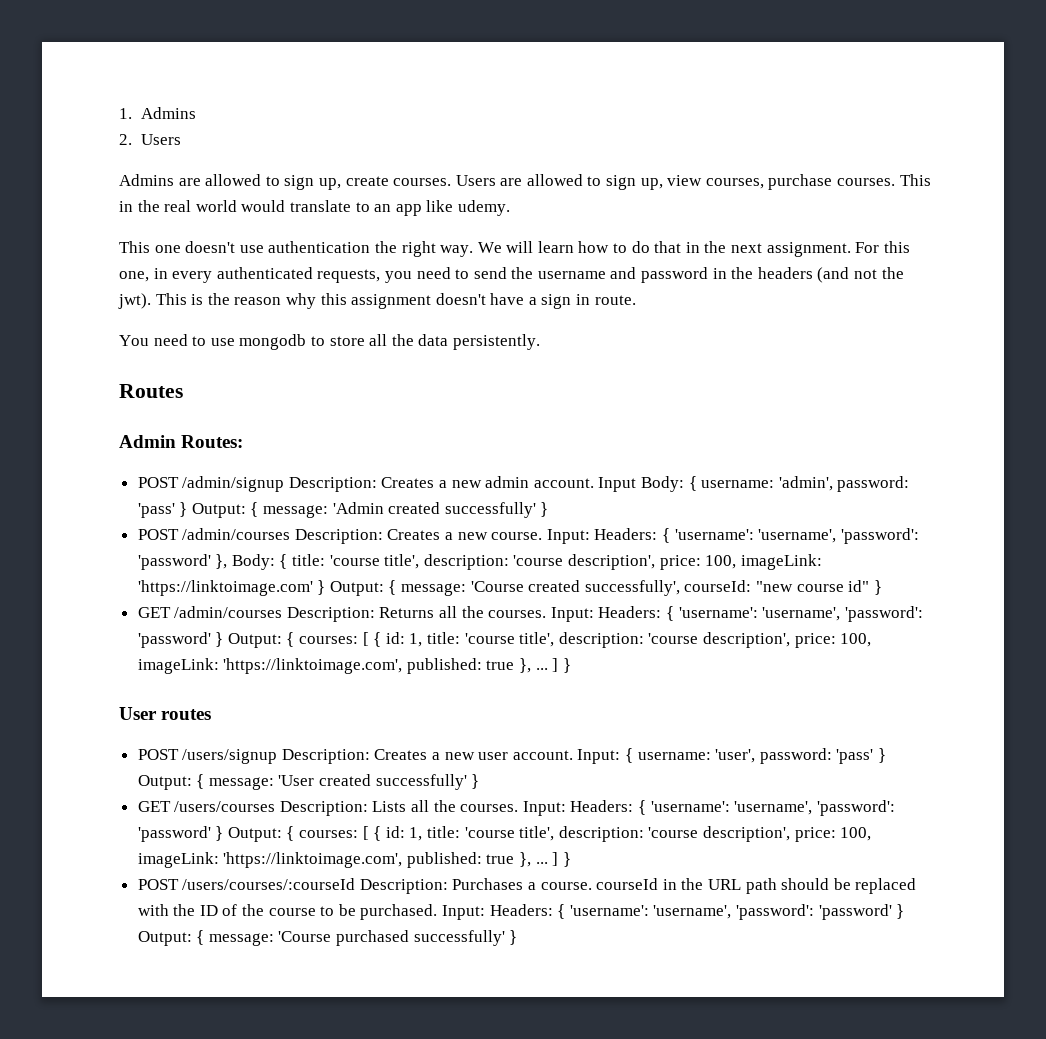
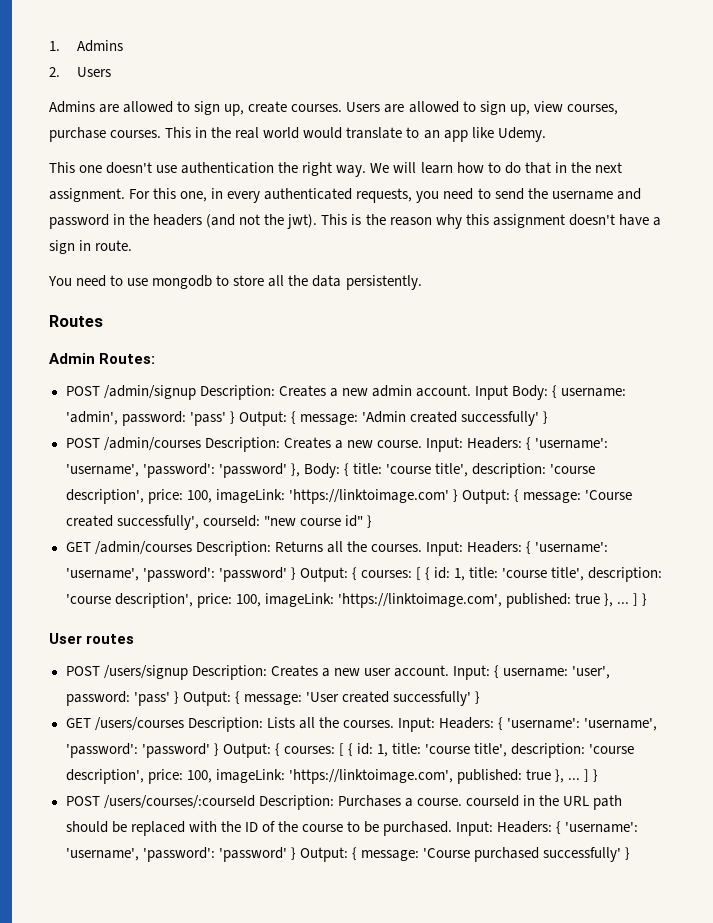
[457,200,510,216] udemy. -> [497,127,546,142] Udemy.

